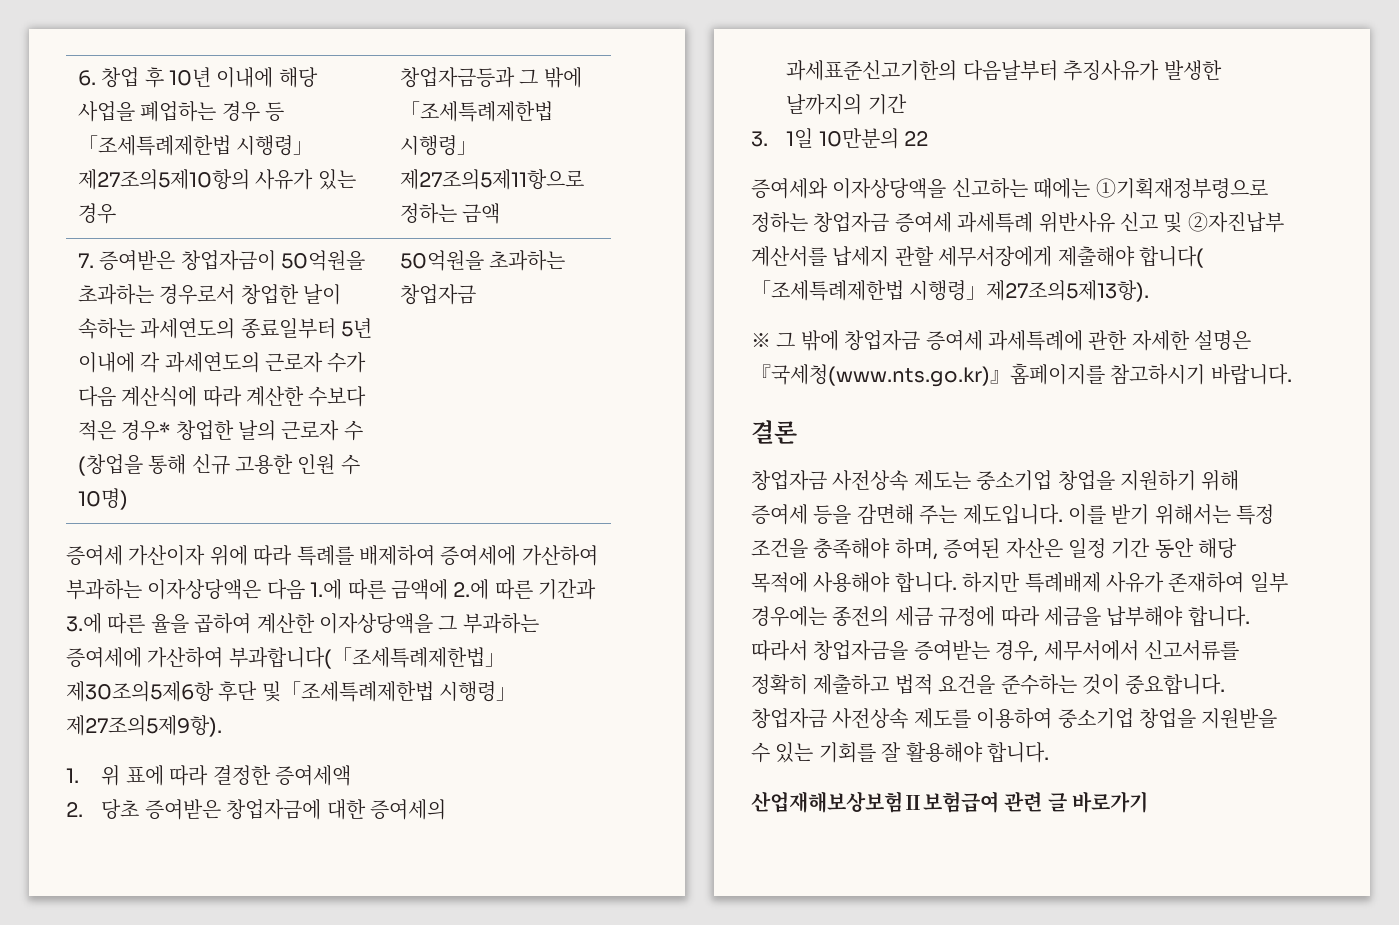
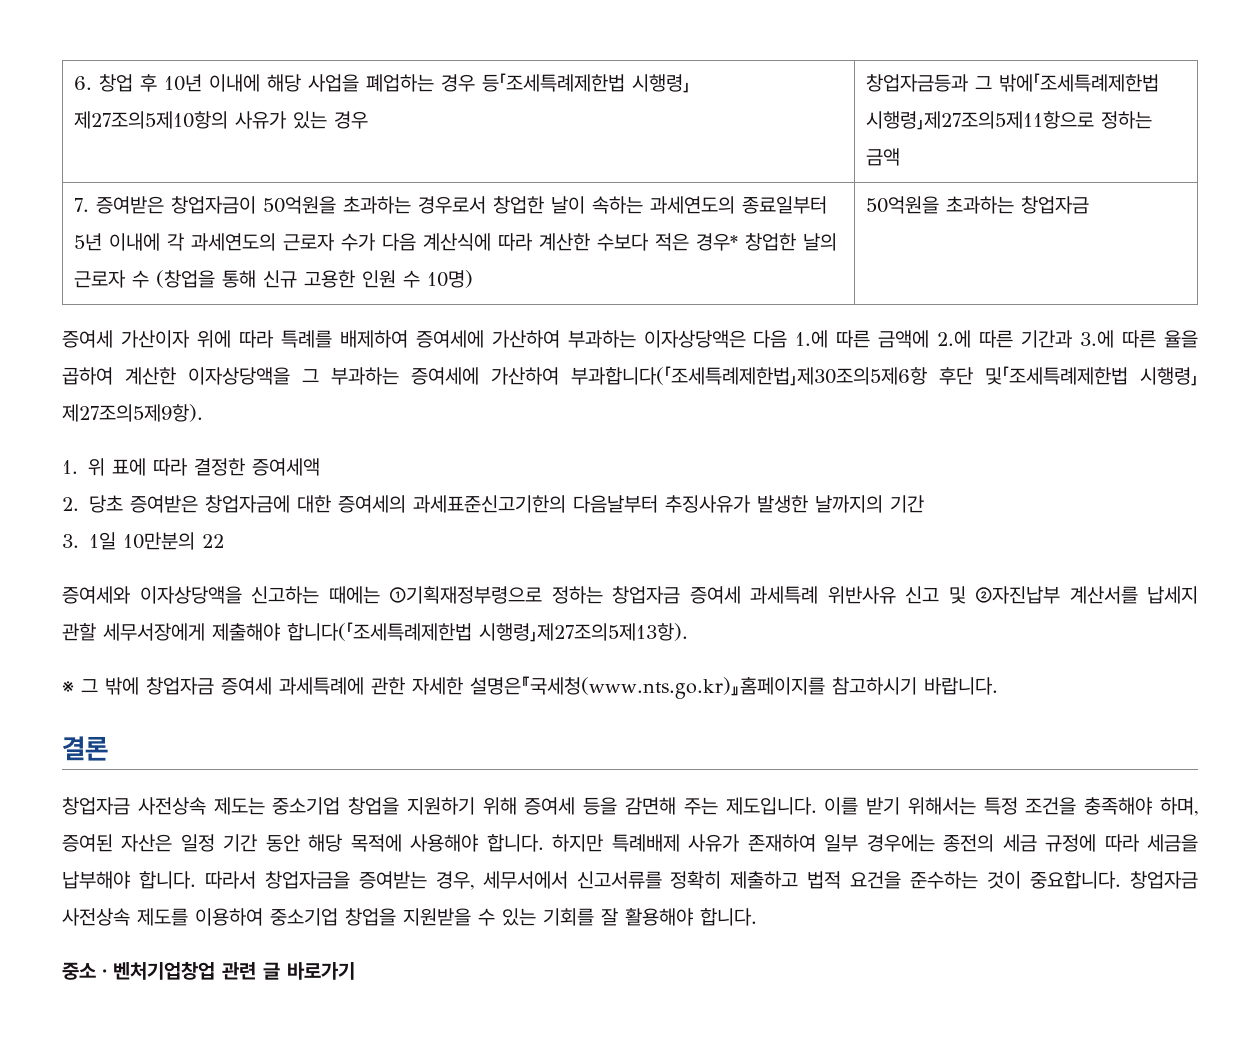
[751,791,999,813] 산업재해보상보험Ⅱ보험급여 -> [62,961,215,980] 중소ㆍ벤처기업창업

